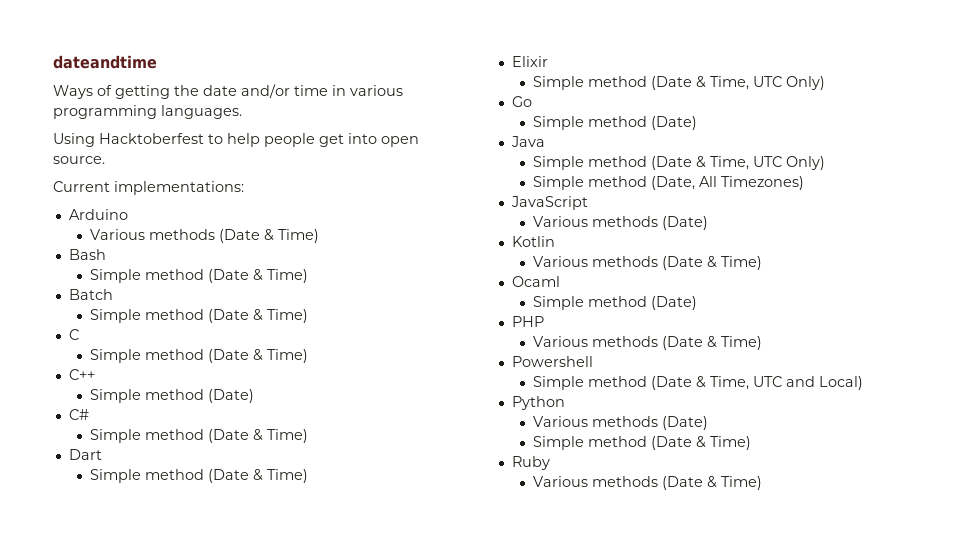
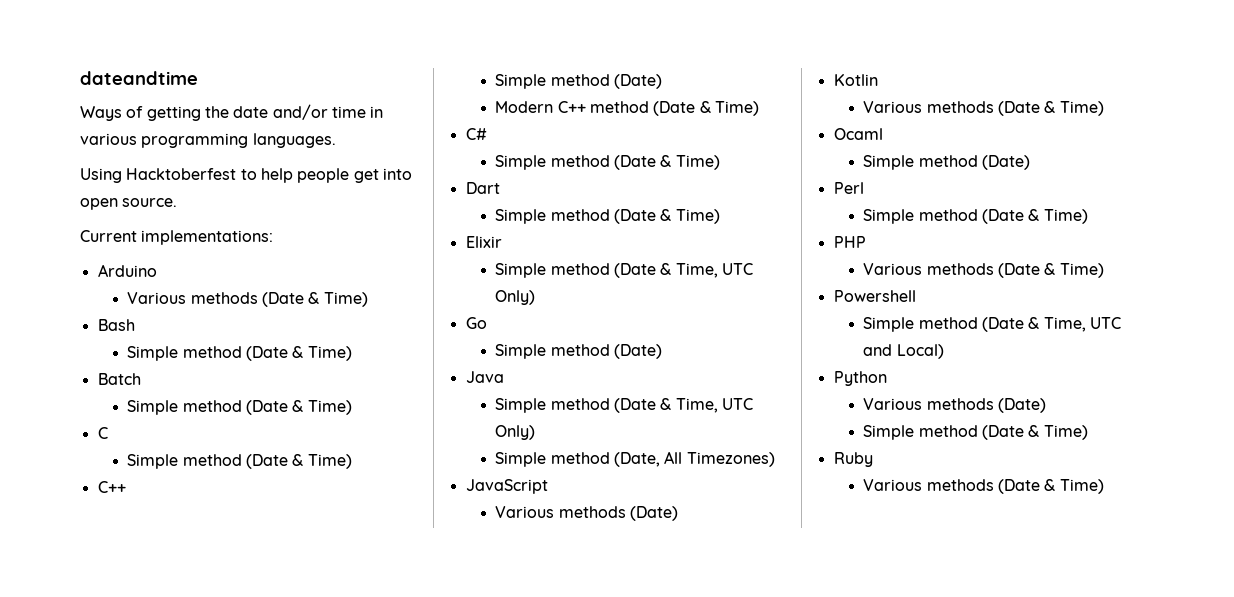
(255, 396) none -> [495,101,759,116] // Modern C++ method (Date & Time)
(698, 303) none -> [833,182,864,194] [863,209,1088,224] // Perl // Simple method (Date & Time)

